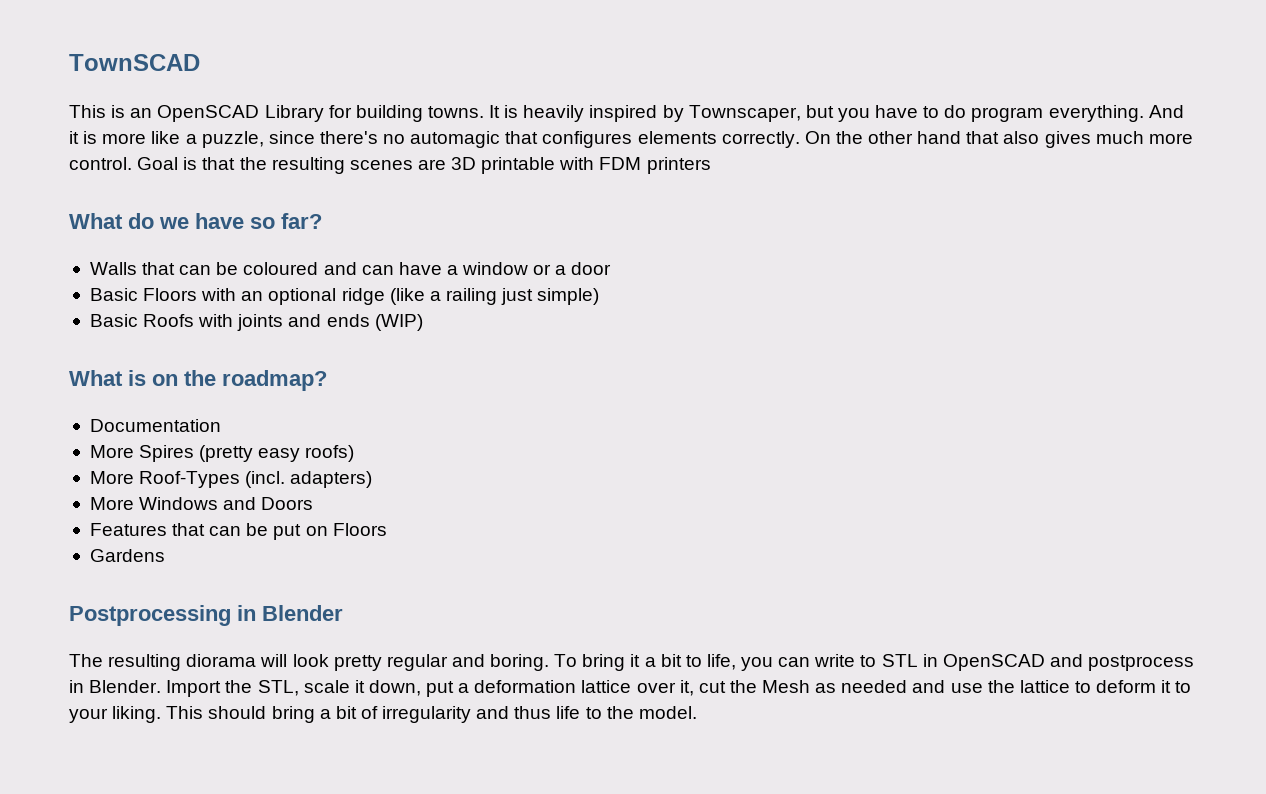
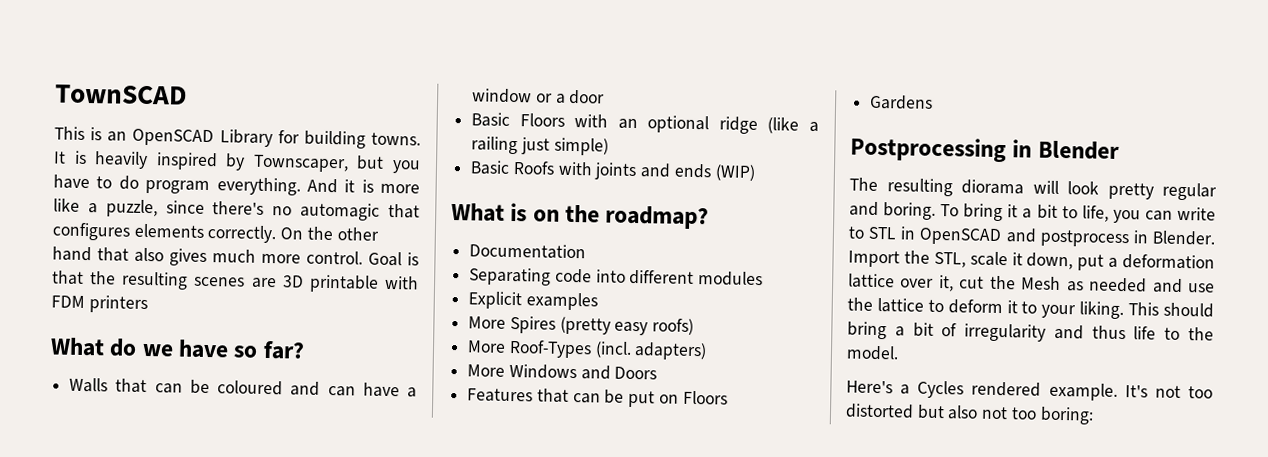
(221, 425) none -> [469,267,764,287] [468,291,598,311] // Separating code into different modules // Explicit examples
(697, 712) none -> [846,380,1213,401] [845,403,1094,425] // Here's a Cycles rendered example. It's not too distorted but also not too boring:

